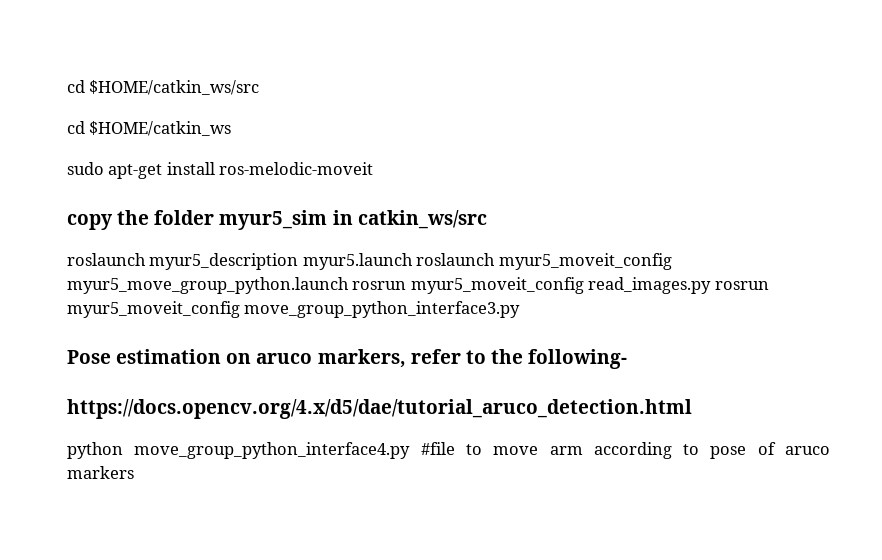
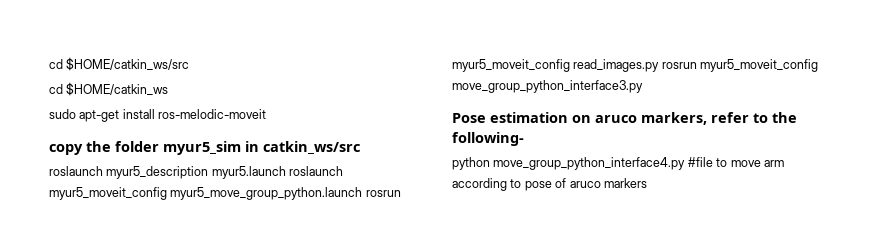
[67,399,692,419] // https://docs.opencv.org/4.x/d5/dae/tutorial_aruco_detection.html -> (524, 139) none

